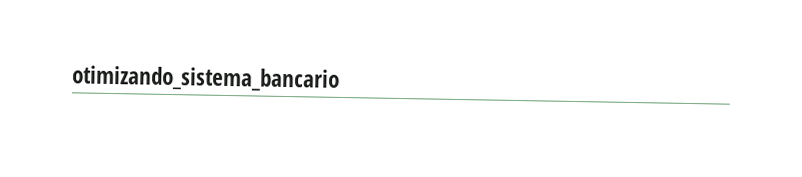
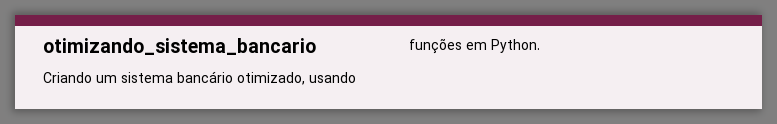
(340, 78) none -> [43,71,356,85] [409,38,540,54] // Criando um sistema bancário otimizado, usando funções em Python.

